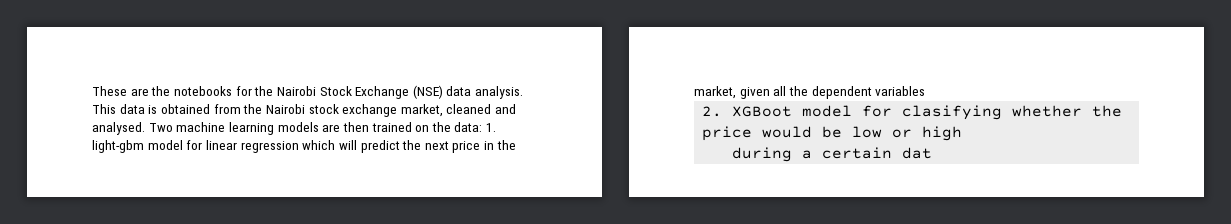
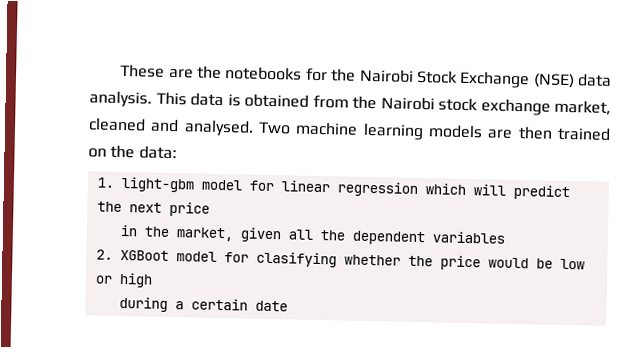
(483, 127) none -> (177, 152) //
(481, 147) none -> (210, 209) //
[902,147,933,159] dat -> [254,300,288,312] date

